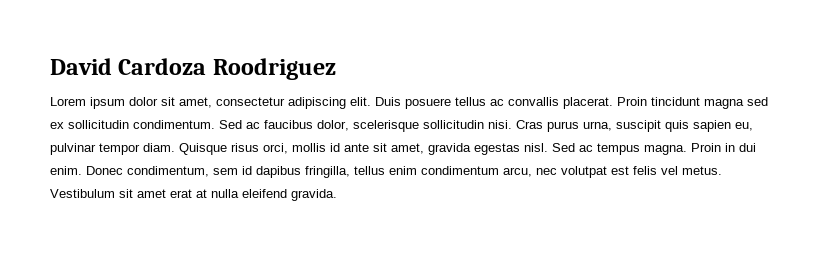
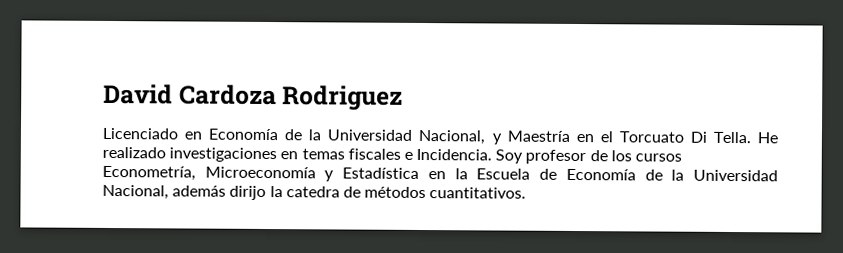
[212,58,336,80] [50,97,768,109] [50,120,753,132] [50,143,756,155] [50,166,722,178] [50,189,337,201] Roodriguez // Lorem ipsum dolor sit amet, consectetur adipiscing elit. Duis posuere tellus ac convallis placerat. Proin tincidunt magna sed ex sollicitudin condimentum. Sed ac faucibus dolor, scelerisque sollicitudin nisi. Cras purus urna, suscipit quis sapien eu, pulvinar tempor diam. Quisque risus orci, mollis id ante sit amet, gravida egestas nisl. Sed ac tempus magna. Proin in dui enim. Donec condimentum, sem id dapibus fringilla, tellus enim condimentum arcu, nec volutpat est felis vel metus. Vestibulum sit amet erat at nulla eleifend gravida. -> [282,85,404,111] [102,127,778,145] [102,146,683,165] [102,165,779,182] [102,184,527,201] Rodriguez // Licenciado en Economía de la Universidad Nacional, y Maestría en el Torcuato Di Tella. He realizado investigaciones en temas fiscales e Incidencia. Soy profesor de los cursos Econometría, Microeconomía y Estadística en la Escuela de Economía de la Universidad Nacional, además dirijo la catedra de métodos cuantitativos.

